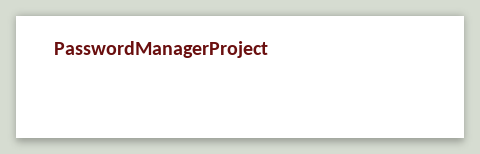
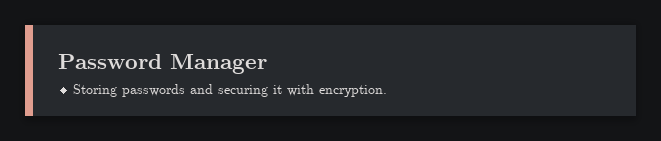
[54,41,268,58] PasswordManagerProject -> [58,54,267,74] [73,84,388,97] Password Manager // Storing passwords and securing it with encryption.

